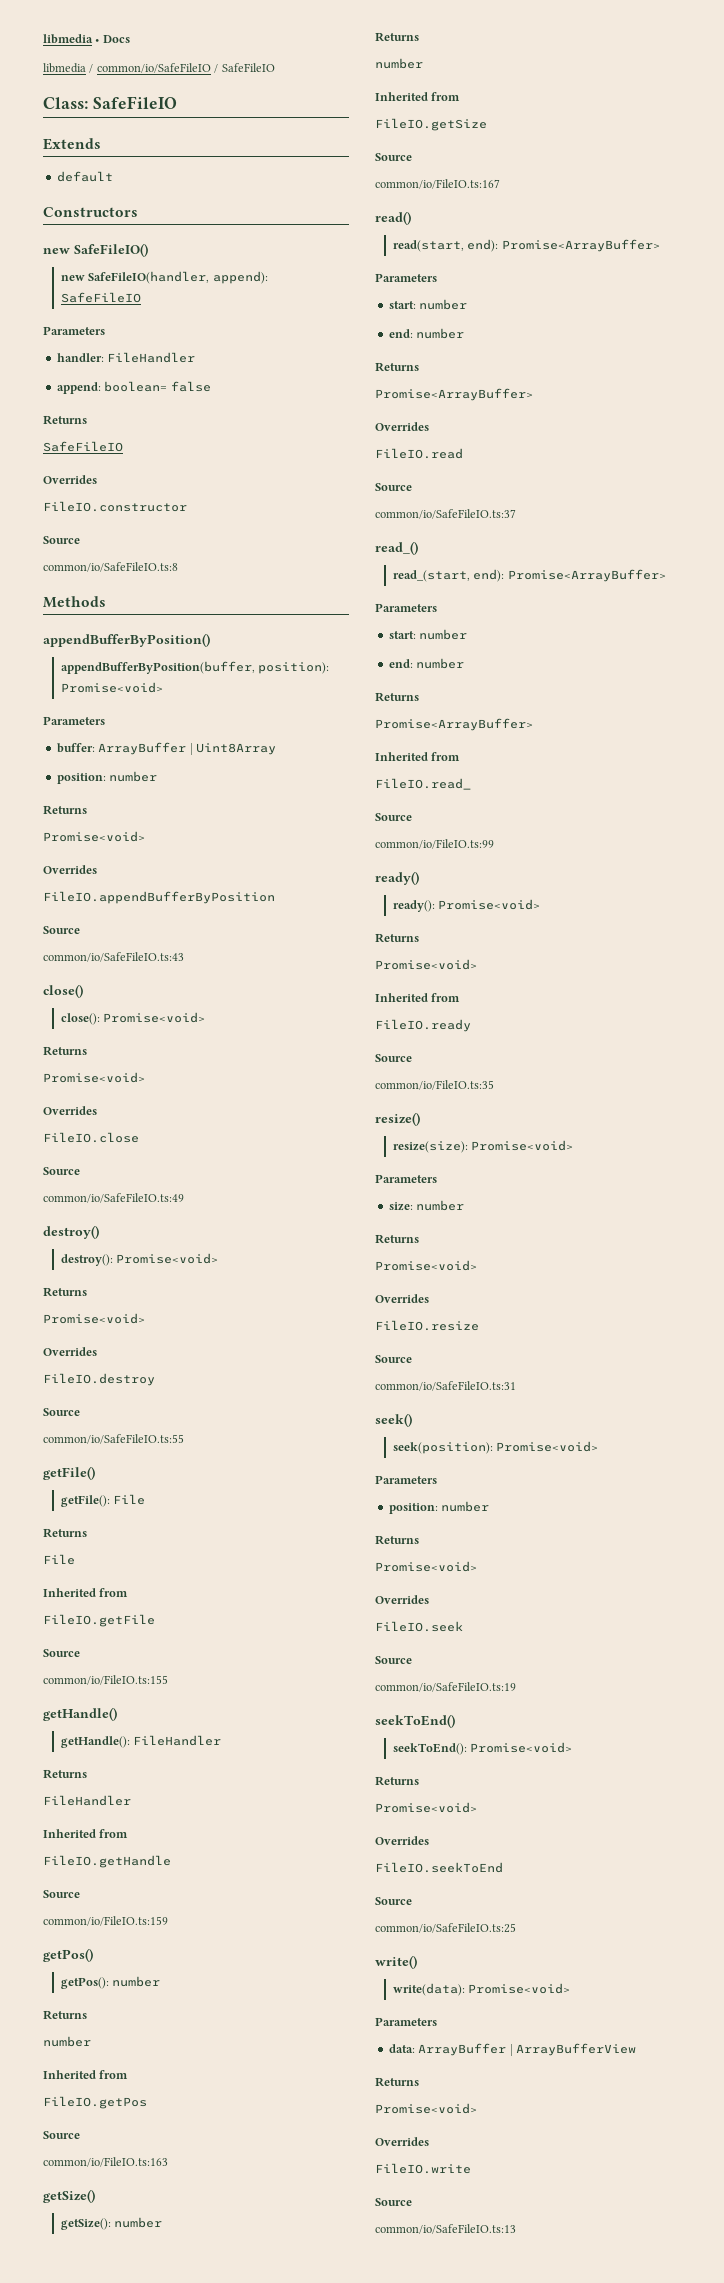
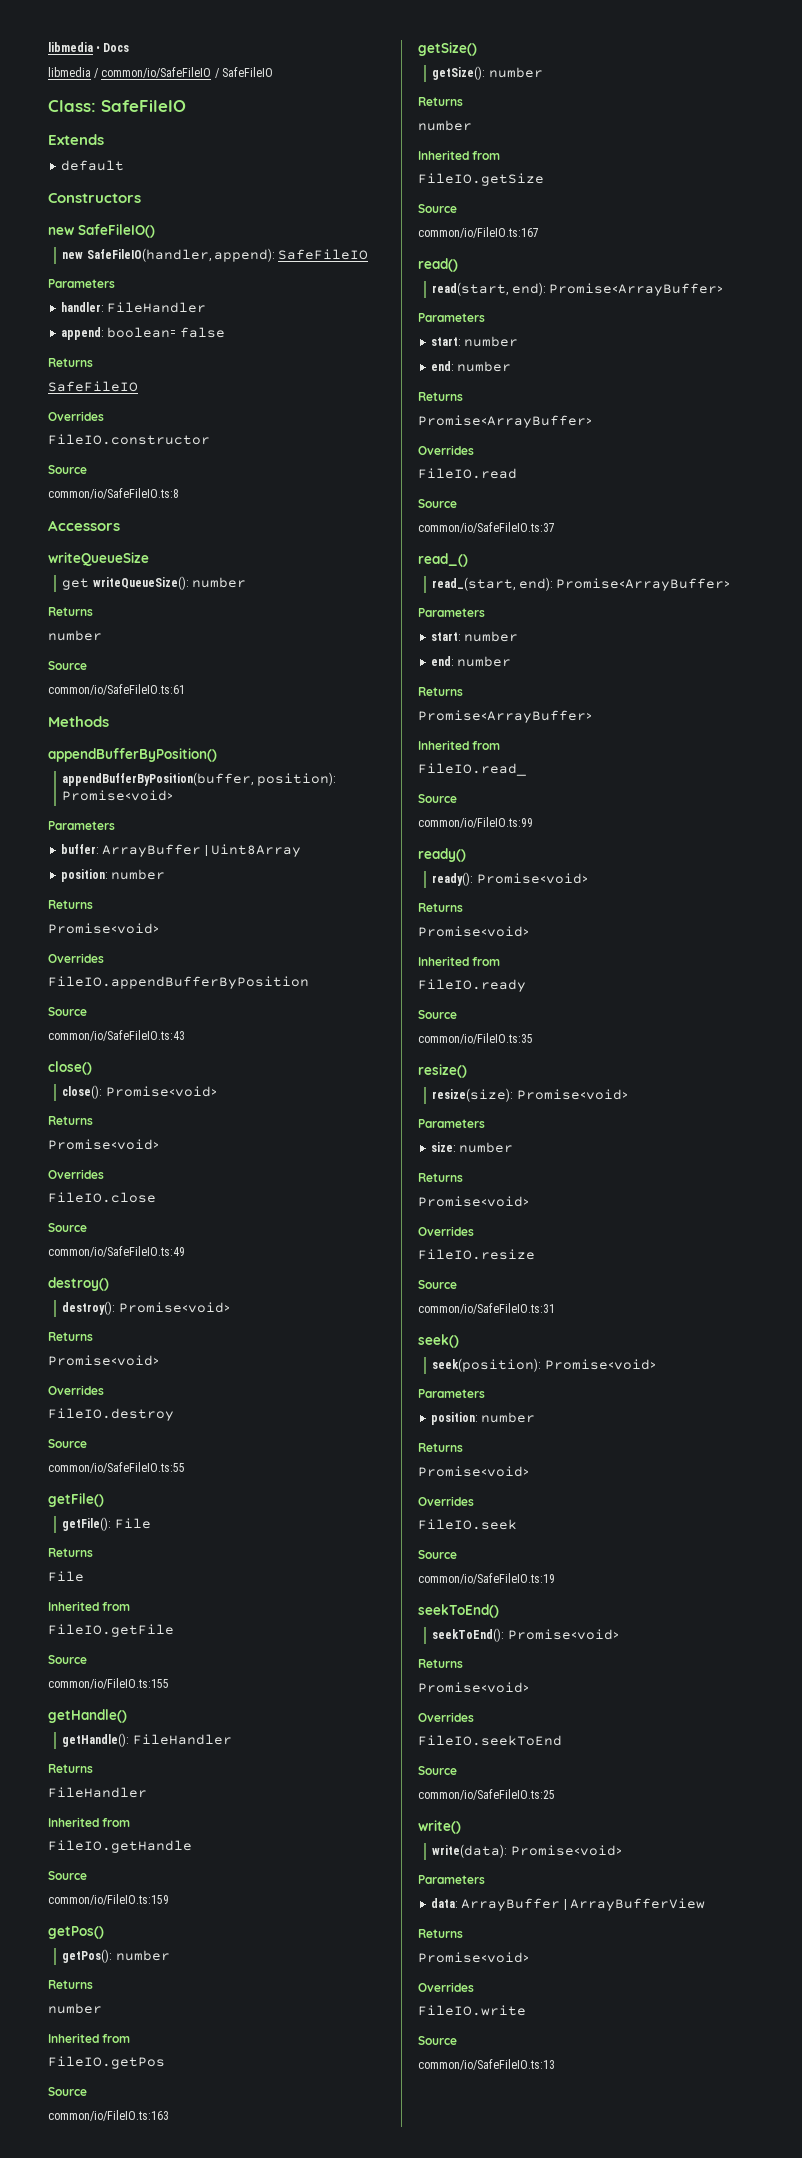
(178, 567) none -> [48,520,120,531] [48,552,149,566] [62,576,246,590] [48,607,93,616] [48,630,102,641] [48,661,87,670] [48,684,185,695] // Accessors // writeQueueSize // get writeQueueSize(): number // Returns // number // Source // common/io/SafeFileIO.ts:61

